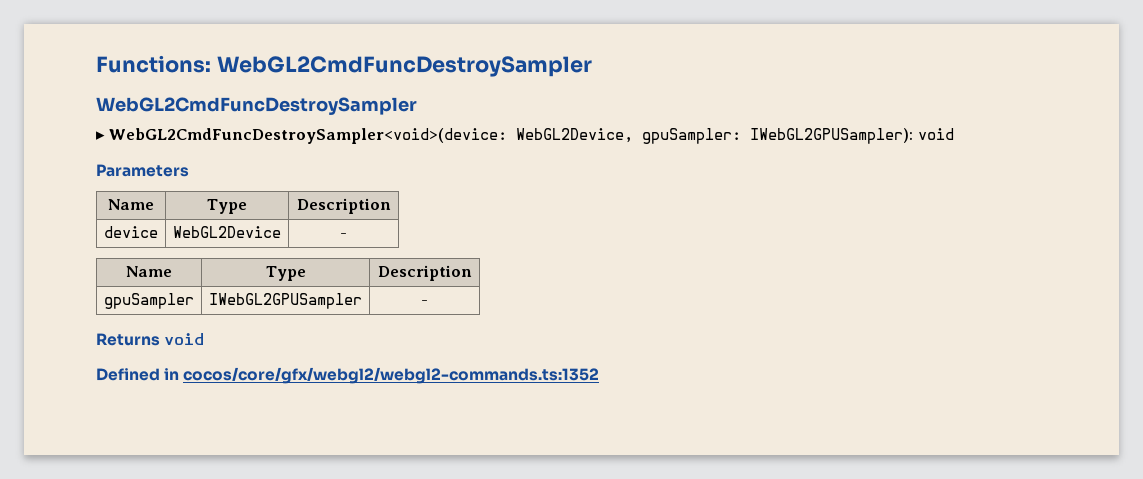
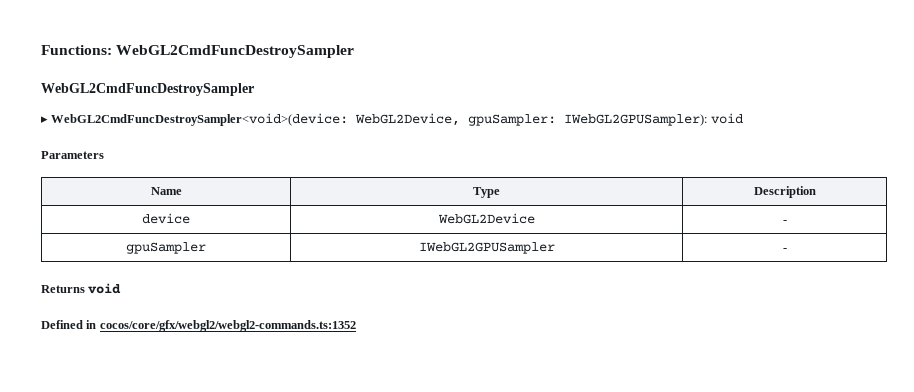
[126,266,172,277] [265,266,306,281] [377,265,472,281] // Name | Type | Description -> (787, 221) none

